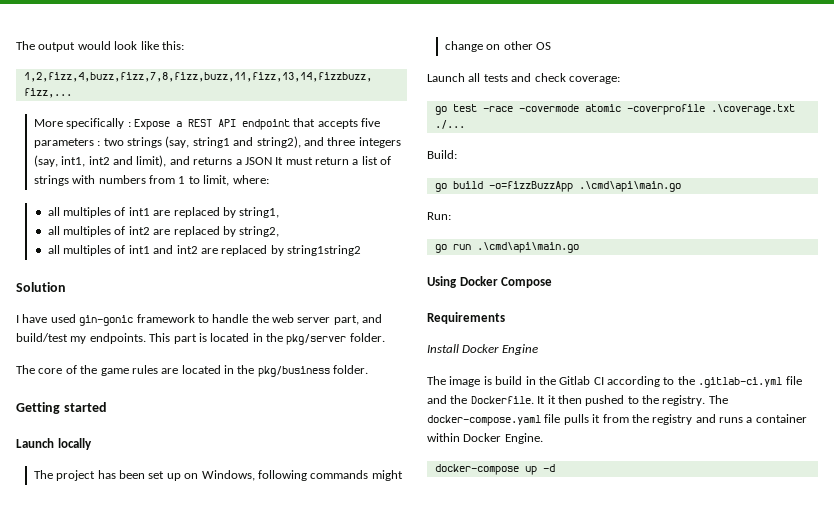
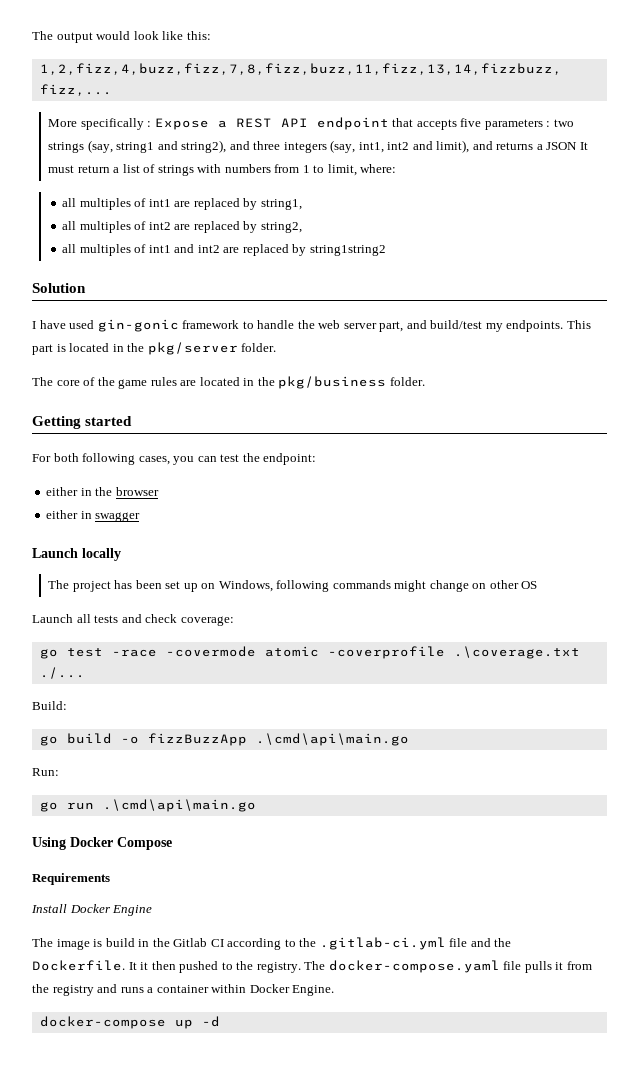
(107, 407) none -> [32,453,317,465] [46,487,159,496] [46,510,141,522] // For both following cases, you can test the endpoint: // either in the browser // either in swagger
[488,181,573,192] -o=fizzBuzzApp -> [120,733,247,746] -o fizzBuzzApp

